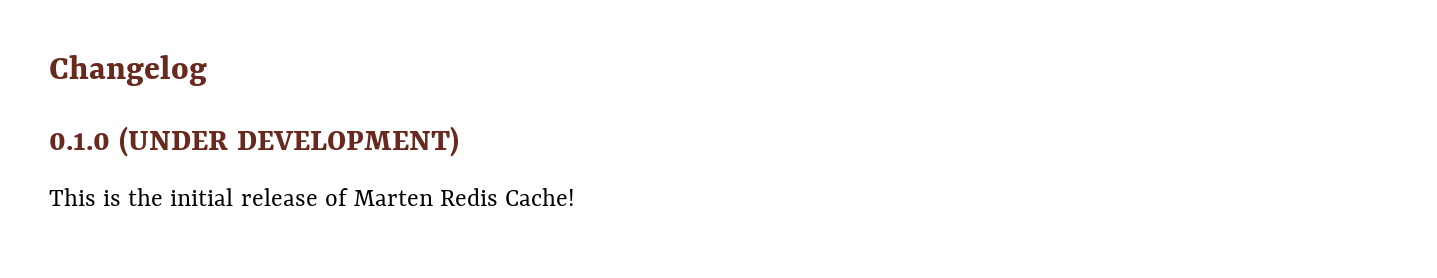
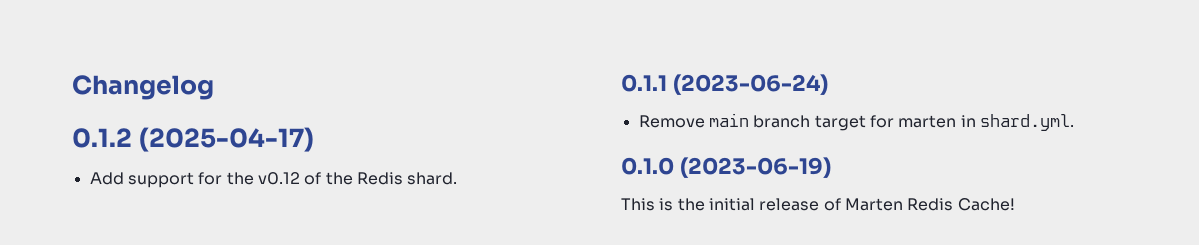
(207, 70) none -> [72,127,314,152] [89,172,458,188] [621,74,828,95] [638,113,1074,131] // 0.1.2 (2025-04-17) // Add support for the v0.12 of the Redis shard. // 0.1.1 (2023-06-24) // Remove main branch target for marten in shard.yml.
[118,126,459,157] (UNDER DEVELOPMENT) -> [679,157,831,178] (2023-06-19)

